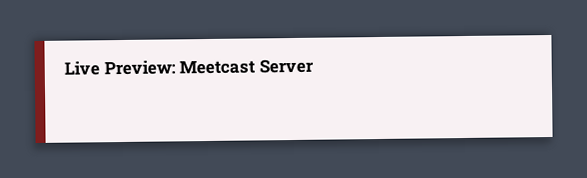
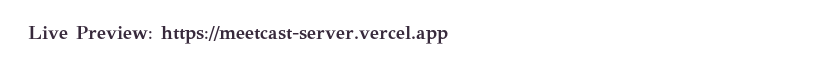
[179,58,314,75] Meetcast Server -> [161,26,448,44] https://meetcast-server.vercel.app

